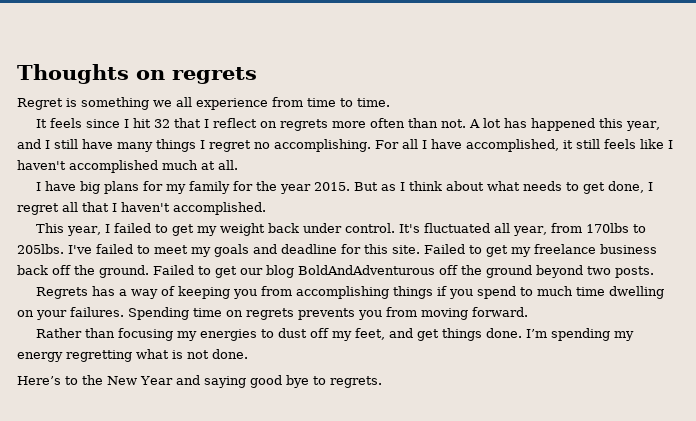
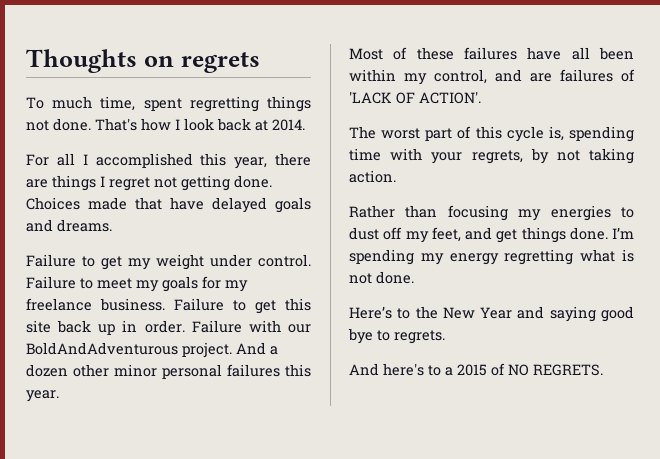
[17,97,390,110] [36,118,661,131] [17,139,673,152] [17,160,238,173] [36,181,654,194] [17,202,266,215] [36,223,152,236] Regret is something we all experience from time to time. // It feels since I hit 32 that I reflect on regrets more often than not. A lot has happened this year, and I still have many things I regret no accomplishing. For all I have accomplished, it still feels like I haven't accomplished much at all. // I have big plans for my family for the year 2015. But as I think about what needs to get done, I regret all that I haven't accomplished. // This year, I failed -> [26,96,311,112] [26,118,305,131] [26,153,311,169] [26,175,272,191] [26,197,311,213] [26,219,112,232] [26,254,76,267] To much time, spent regretting things not done. That's how I look back at 2014. // For all I accomplished this year, there are things I regret not getting done. Choices made that have delayed goals and dreams. // Failure
[268,223,300,233] back -> (204, 262) none
[399,223,647,236] [17,244,657,257] [17,265,654,278] [36,286,665,299] [17,307,528,320] It's fluctuated all year, from 170lbs to 205lbs. I've failed to meet my goals and deadline for this site. Failed to get my freelance business back off the ground. Failed to get our blog BoldAndAdventurous off the ground beyond two posts. // Regrets has a way of keeping you from accomplishing things if you spend to much time dwelling on your failures. Spending time on regrets prevents you from moving forward. -> [26,276,248,292] [26,298,311,314] [26,320,311,335] [26,342,278,358] [26,364,311,379] [26,390,59,402] [349,47,634,60] [349,69,635,85] [349,91,481,104] [349,126,634,142] [349,148,634,164] [349,170,396,183] Failure to meet my goals for my freelance business. Failure to get this site back up in order. Failure with our BoldAndAdventurous project. And a dozen other minor personal failures this year. // Most of these failures have all been within my control, and are failures of 'LACK OF ACTION'. // The worst part of this cycle is, spending time with your regrets, by not taking action.
(382, 382) none -> [349,363,603,376] // And here's to a 2015 of NO REGRETS.

